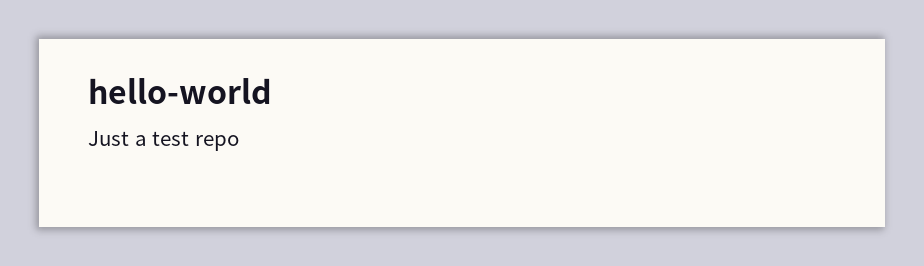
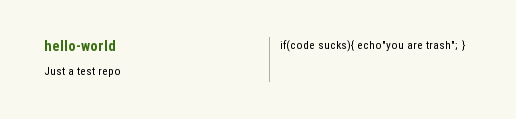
(239, 143) none -> [280,40,465,52] // if(code sucks){ echo"you are trash"; }

